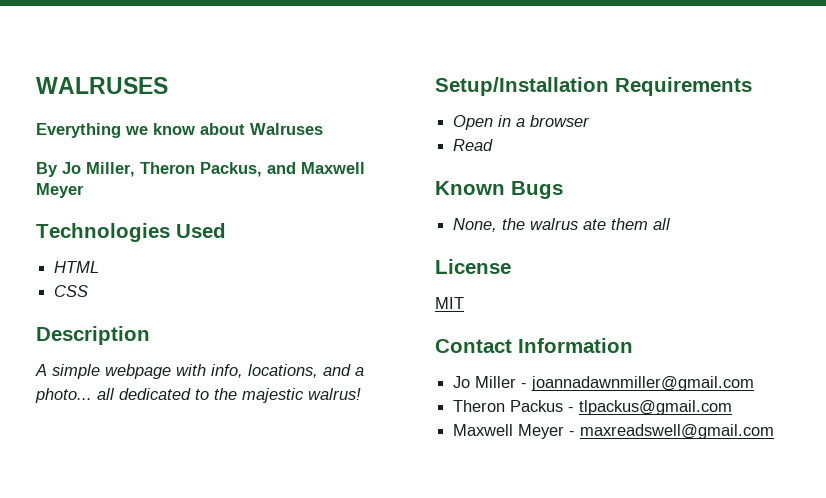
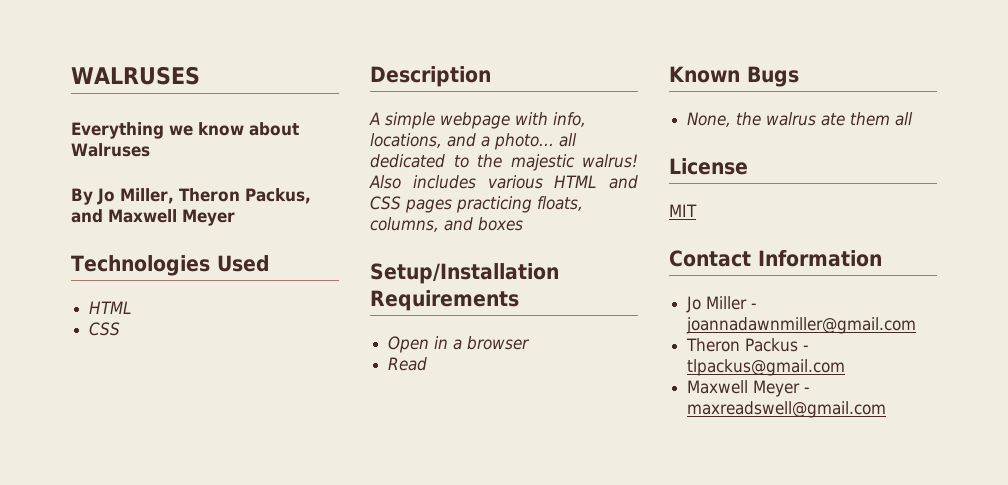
(361, 394) none -> [369,175,638,189] [370,196,583,213] [370,217,523,232] Also includes various HTML and CSS pages practicing floats, columns, and boxes

